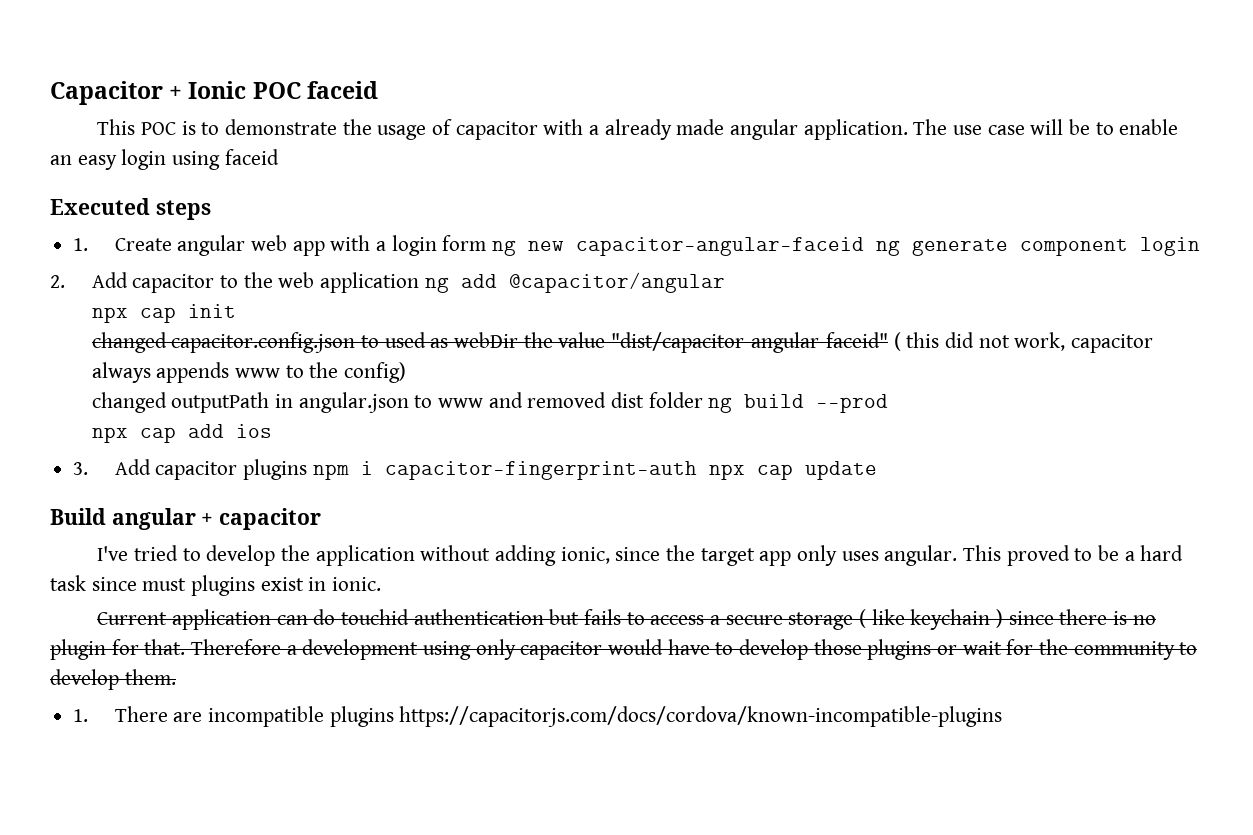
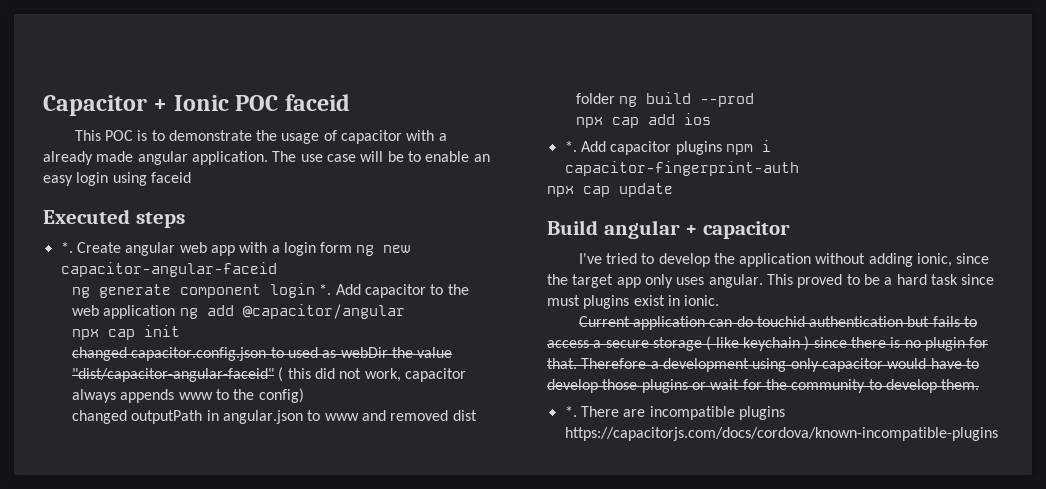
[73,238,89,251] 1. -> [60,242,73,253] *.
(865, 246) none -> (277, 269) //
[50,275,65,288] // 2. -> [319,284,332,295] *.
[73,462,89,475] 3. -> [564,141,577,152] *.
(697, 470) none -> (799, 168) //
[73,709,89,722] 1. -> [564,406,577,417] *.

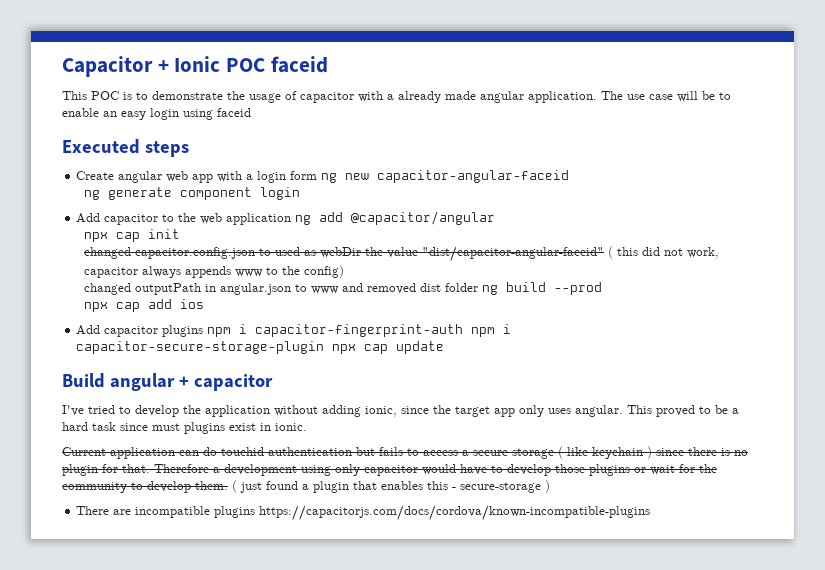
[60,242,73,253] *. -> (189, 149) none
[319,284,332,295] *. -> (301, 193) //
[564,141,577,152] *. -> (205, 304) none
(799, 168) // -> [471,324,512,337] [76,341,325,354] npm i capacitor-secure-storage-plugin
[564,406,577,417] // *. -> [232,480,550,493] ( just found a plugin that enables this - secure-storage ) //

